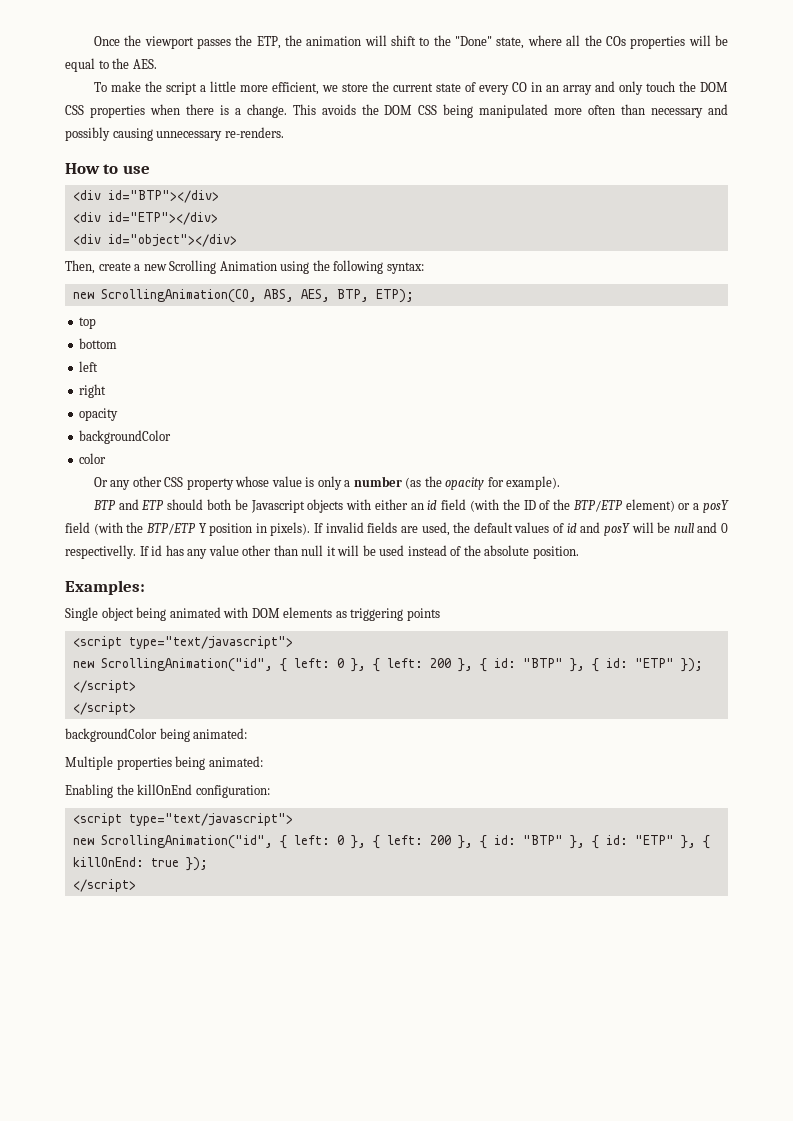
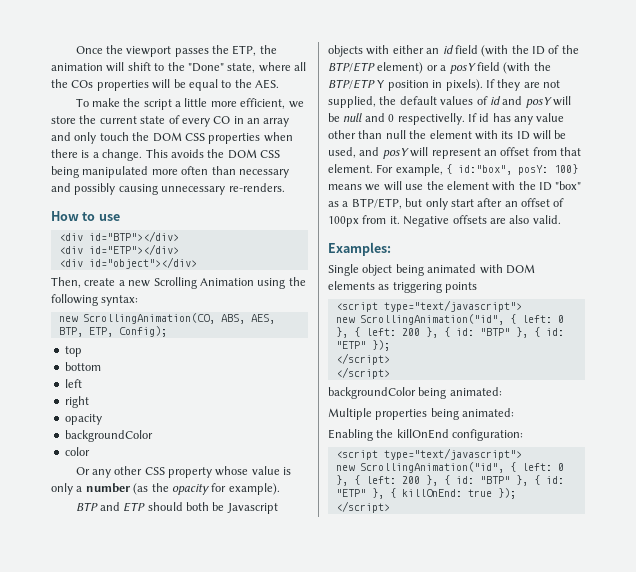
[375,289,414,303] ETP); -> [88,326,167,337] ETP, Config);
[325,522,450,536] invalid fields are used, -> [497,79,560,91] [328,96,376,108] they are not supplied,
[326,545,579,559] it will be used instead of the absolute position. -> [409,130,567,140] [328,147,581,159] [328,164,579,176] [328,181,582,191] [328,198,565,210] [328,215,561,227] the element with its ID will be used, and posY will represent an offset from that element. For example, { id:"box", posY: 100} means we will use the element with the ID "box" as a BTP/ETP, but only start after an offset of 100px from it. Negative offsets are also valid.

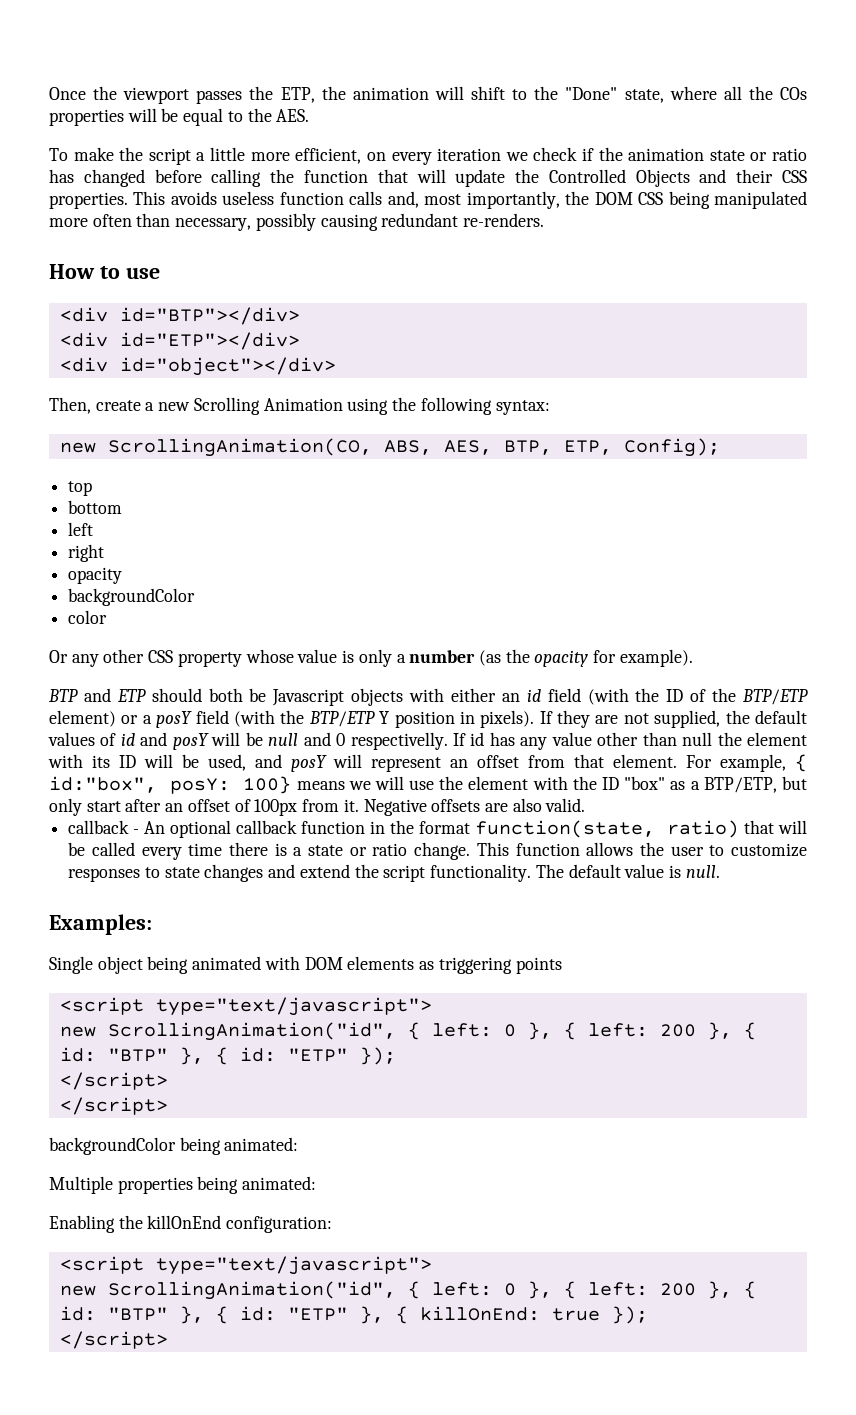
[288,101,304,108] [51,115,290,127] [51,132,293,144] [51,149,204,161] we store the current state of every CO in an array and only touch the DOM CSS properties when there is a change. This avoids -> [366,147,807,165] [49,169,808,187] [49,191,560,209] on every iteration we check if the animation state or ratio has changed before calling the function that will update the Controlled Objects and their CSS properties. This avoids useless function calls and, most importantly,
[238,169,289,178] [51,183,71,192] necessary and -> [175,218,252,231] necessary,
[161,186,226,195] unnecessary -> [381,213,459,227] redundant
(561, 219) none -> [68,820,808,838] [68,842,808,860] [68,864,720,882] // callback - An optional callback function in the format function(state, ratio) that will be called every time there is a state or ratio change. This function allows the user to customize responses to state changes and extend the script functionality. The default value is null.

